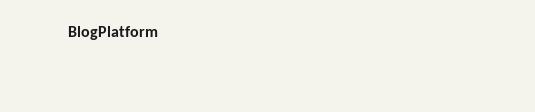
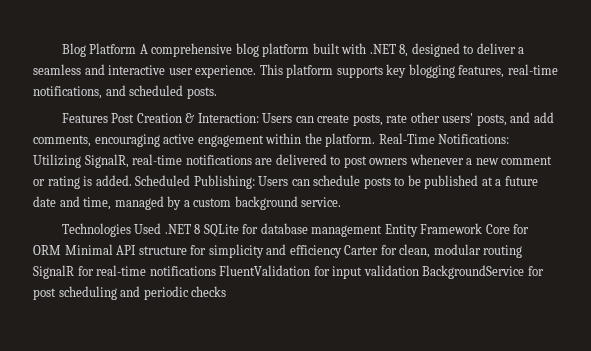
[68,26,158,40] BlogPlatform -> [61,43,525,57] [33,64,558,78] [33,85,217,99] [61,112,554,126] [33,133,510,147] [33,154,553,168] [33,175,538,189] [33,196,342,210] [61,223,530,237] [33,244,523,258] [33,265,544,279] [33,286,227,300] Blog Platform A comprehensive blog platform built with .NET 8, designed to deliver a seamless and interactive user experience. This platform supports key blogging features, real-time notifications, and scheduled posts. // Features Post Creation & Interaction: Users can create posts, rate other users' posts, and add comments, encouraging active engagement within the platform. Real-Time Notifications: Utilizing SignalR, real-time notifications are delivered to post owners whenever a new comment or rating is added. Scheduled Publishing: Users can schedule posts to be published at a future date and time, managed by a custom background service. // Technologies Used .NET 8 SQLite for database management Entity Framework Core for ORM Minimal API structure for simplicity and efficiency Carter for clean, modular routing SignalR for real-time notifications FluentValidation for input validation BackgroundService for post scheduling and periodic checks

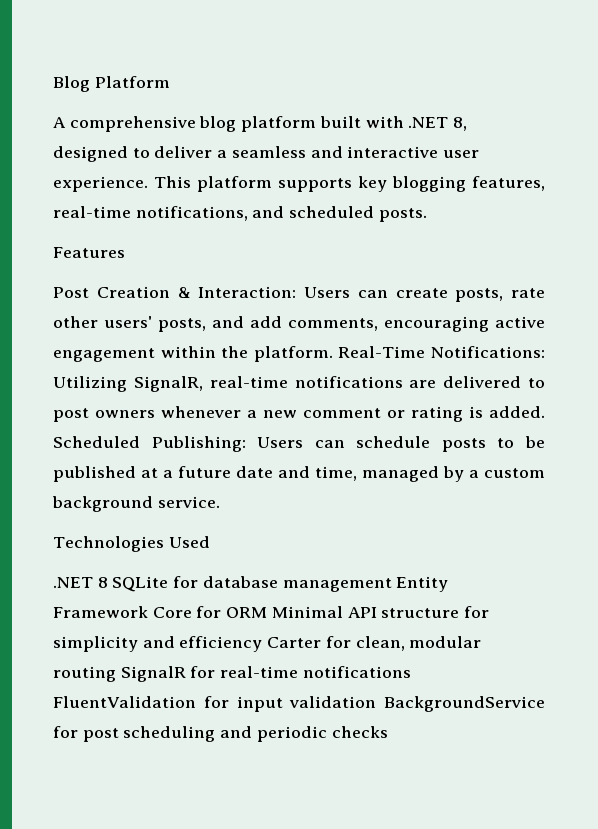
(137, 48) none -> (170, 82) //
(108, 118) none -> (125, 252) //
(162, 228) none -> (210, 542) //

